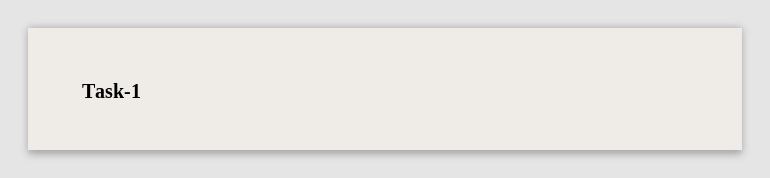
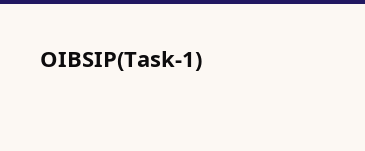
[82,83,141,98] Task-1 -> [40,51,202,71] OIBSIP(Task-1)

